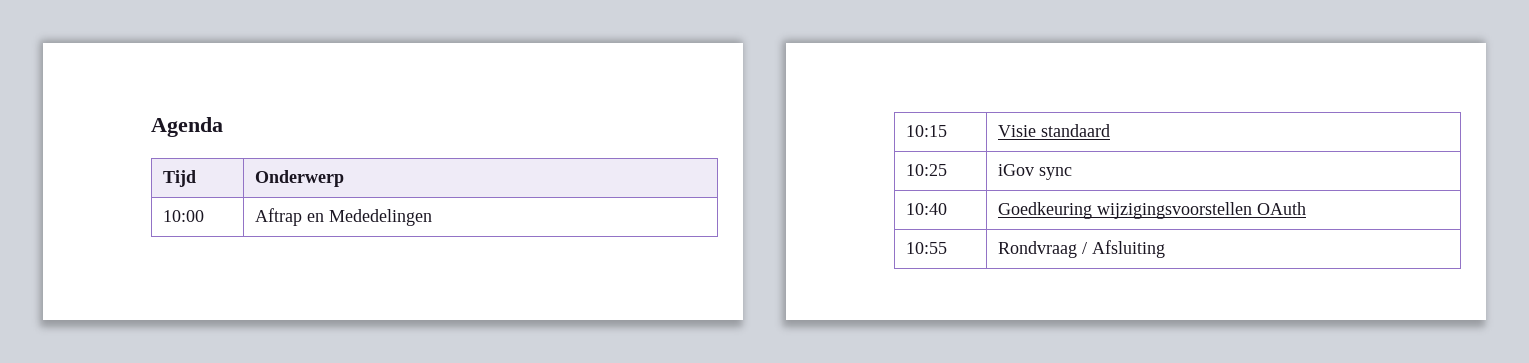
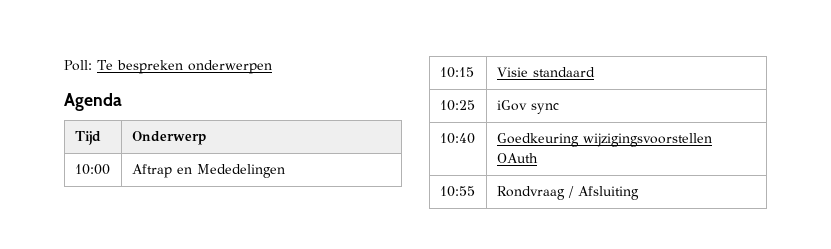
(151, 127) none -> [64,60,272,74] Poll: Te bespreken onderwerpen //

